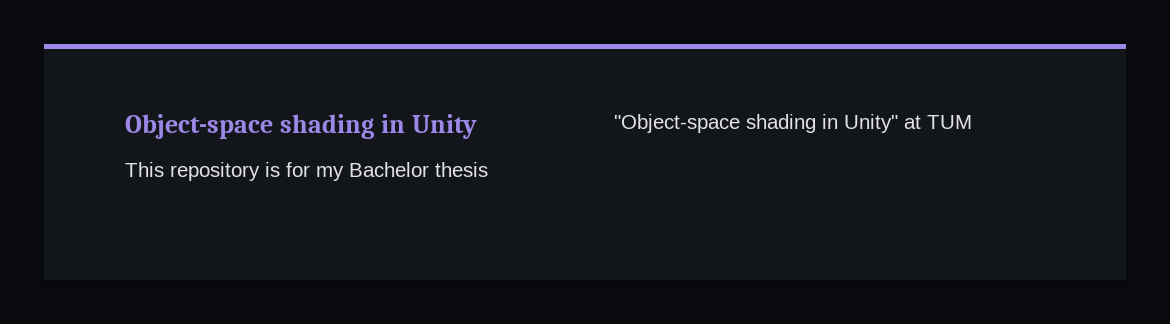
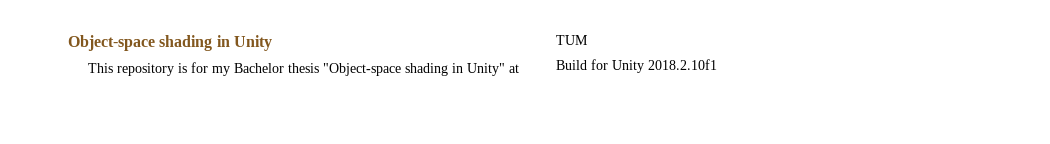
(972, 122) none -> [556,59,717,73] // Build for Unity 2018.2.10f1

